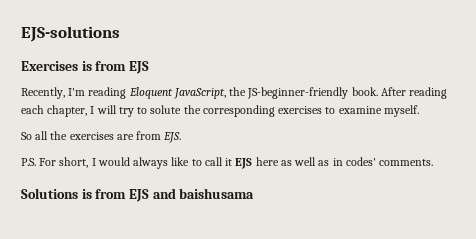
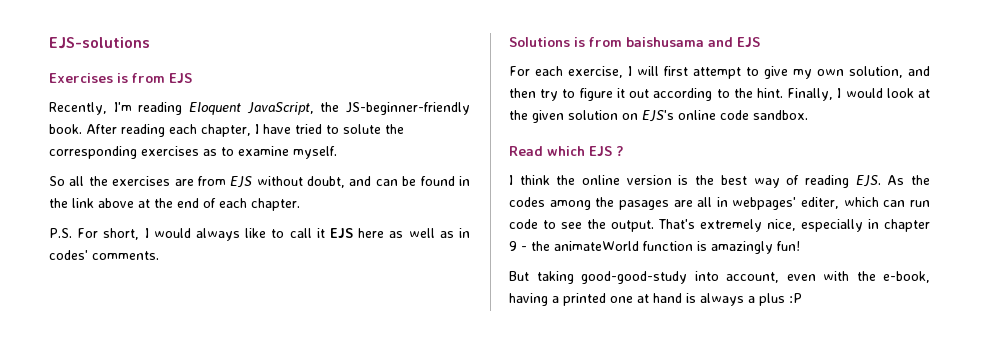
[96,105,134,117] will try -> [263,124,322,134] have tried
(323, 110) none -> [203,149,217,156] as
[163,132,182,143] EJS. -> [230,176,470,188] [49,198,300,211] EJS without doubt, and can be found in the link above at the end of each chapter.
[128,188,255,202] EJS and baishusama -> [626,37,760,47] [509,66,930,79] [509,88,930,101] [509,110,808,123] [509,146,624,156] [509,175,930,188] [509,197,930,210] [509,219,930,232] [509,241,800,254] [509,271,930,284] [509,293,802,306] baishusama and EJS // For each exercise, I will first attempt to give my own solution, and then try to figure it out according to the hint. Finally, I would look at the given solution on EJS's online code sandbox. // Read which EJS ? // I think the online version is the best way of reading EJS. As the codes among the pasages are all in webpages' editer, which can run code to see the output. That's extremely nice, especially in chapter 9 - the animateWorld function is amazingly fun! // But taking good-good-study into account, even with the e-book, having a printed one at hand is always a plus :P

